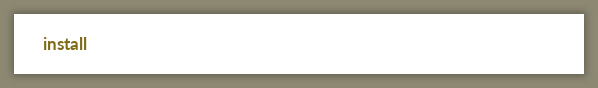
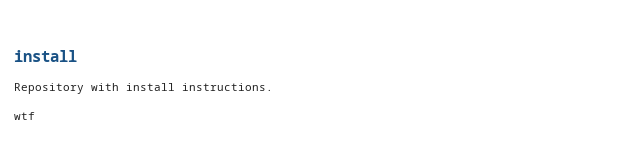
[43,37,87,50] install -> [14,50,77,62] [14,83,273,94] [14,112,35,120] install // Repository with install instructions. // wtf

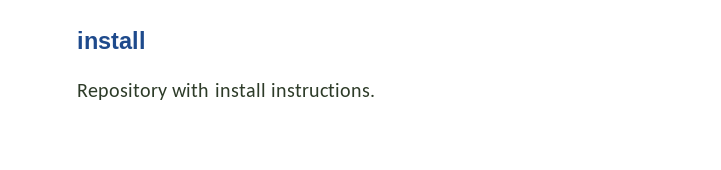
[14,112,35,120] // wtf -> (376, 90) none

